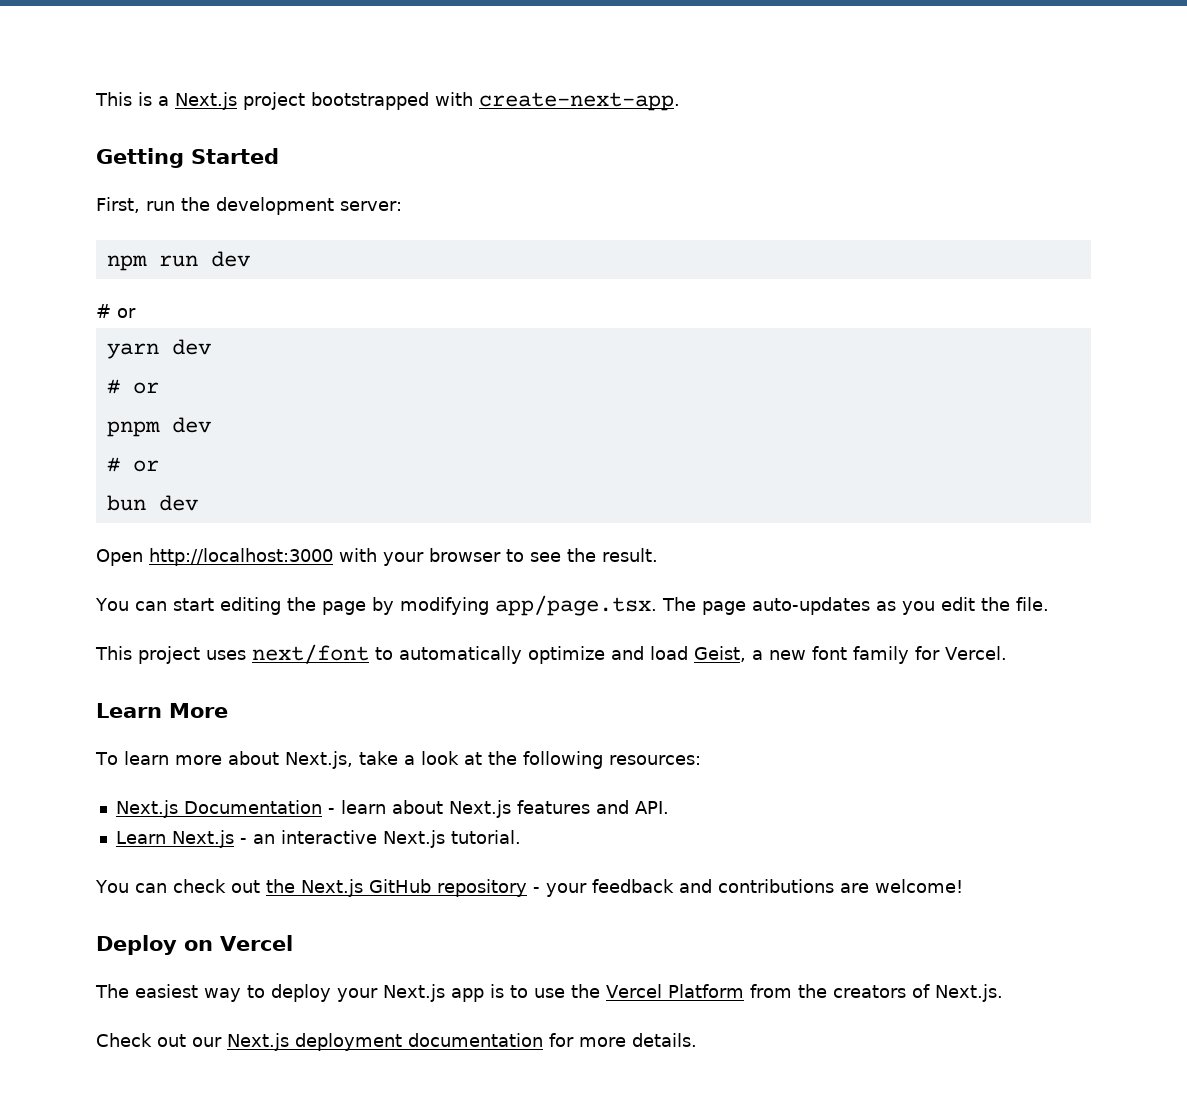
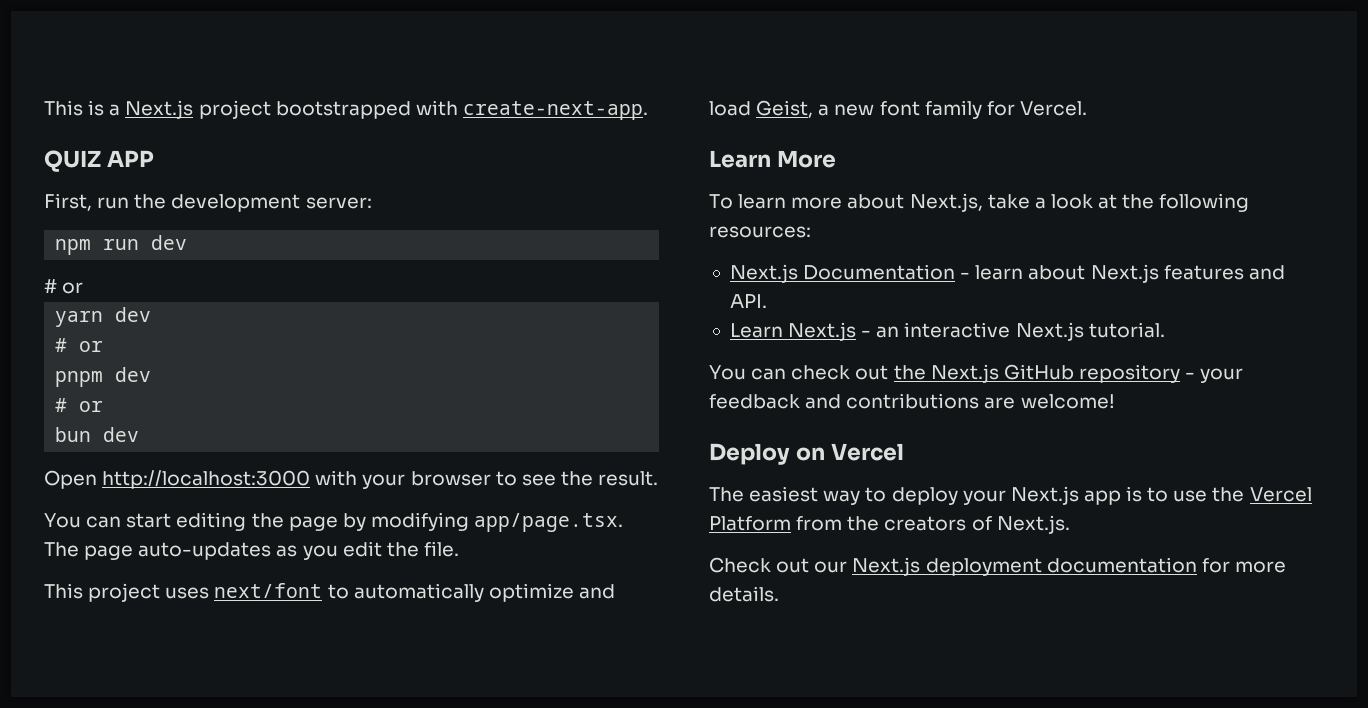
[96,148,279,168] Getting Started -> [44,150,154,172] QUIZ APP

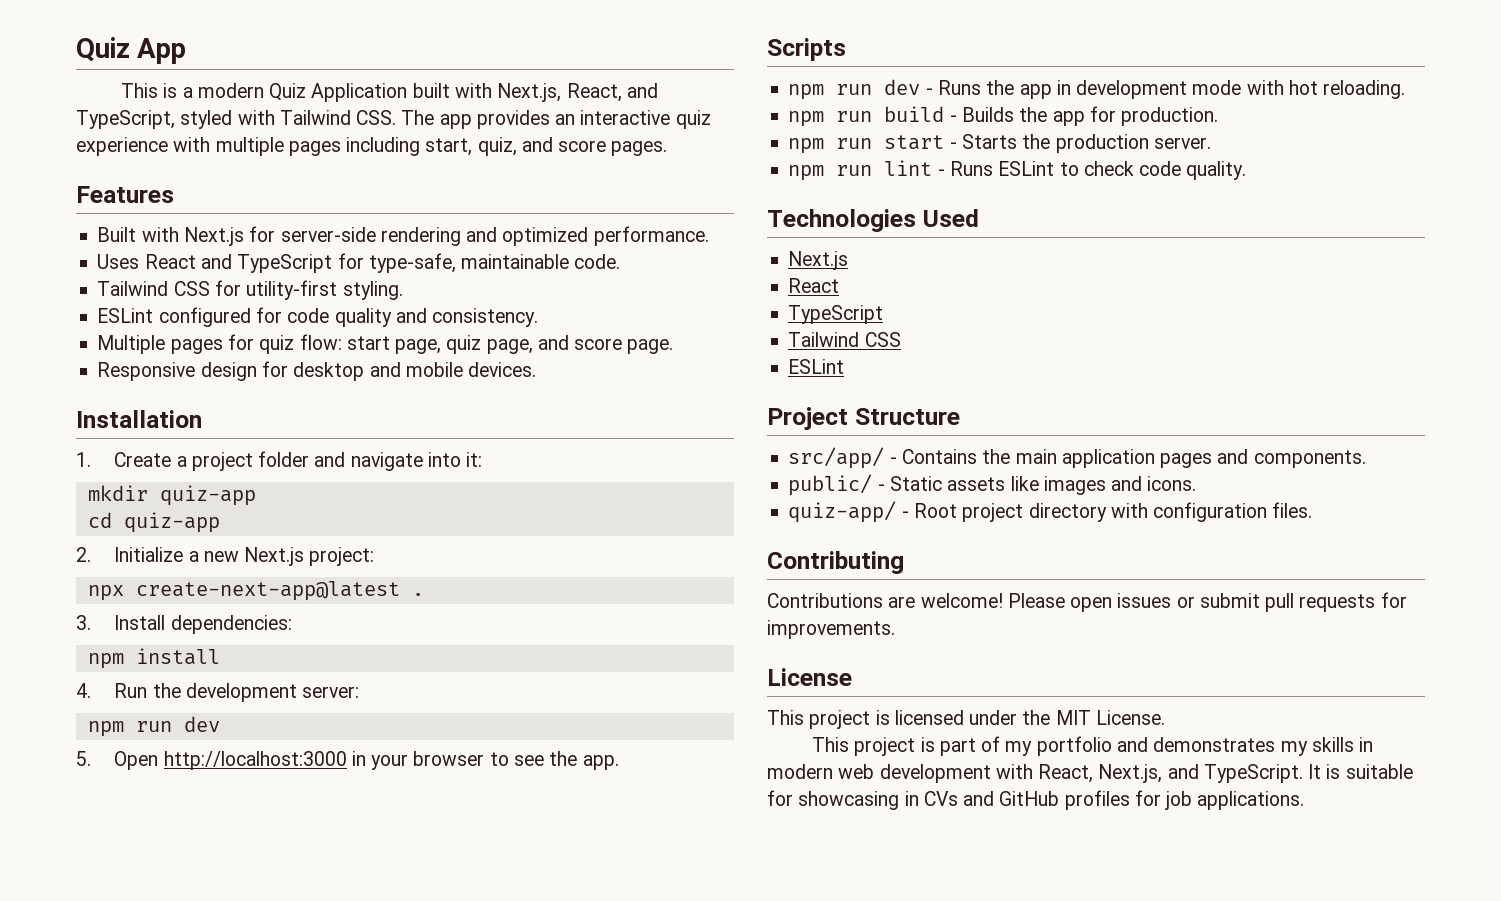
(44, 108) none -> [76,37,187,64] Quiz App //
[125,100,648,120] [44,150,154,172] [44,193,130,211] Next.js project bootstrapped with create-next-app. // QUIZ APP // First, run -> [197,83,658,102] [76,110,711,129] [76,137,668,156] [76,186,174,203] [97,226,709,246] [97,253,621,273] [97,280,403,300] [97,307,539,327] [97,334,674,354] [97,361,537,381] [76,410,202,428] [76,451,483,471] [87,485,256,506] [87,512,220,533] [76,547,375,566] [87,581,424,601] [76,615,292,634] [87,648,220,669] [76,683,148,698] modern Quiz Application built with Next.js, React, and TypeScript, styled with Tailwind CSS. The app provides an interactive quiz experience with multiple pages including start, quiz, and score pages. // Features // Built with Next.js for server-side rendering and optimized performance. // Uses React and TypeScript for type-safe, maintainable code. // Tailwind CSS for utility-first styling. // ESLint configured for code quality and consistency. // Multiple pages for quiz flow: start page, quiz page, and score page. // Responsive design for desktop and mobile devices. // Installation // 1. Create a project folder and navigate into it: // mkdir quiz-app // cd quiz-app // 2. Initialize a new Next.js project: // npx create-next-app@latest . // 3. Install dependencies: // npm install // 4. Run
[44,279,84,294] [55,307,152,327] [55,338,104,352] [55,367,152,387] [55,398,104,412] [55,427,140,442] # or // yarn dev // # or // pnpm dev // # or // bun dev // -> [76,751,91,766] 5.
[315,470,358,486] with -> [351,751,366,766] in
[598,471,659,486] [44,512,624,532] [44,541,459,560] [44,583,615,602] [709,100,1087,119] [709,150,836,168] [709,193,1250,212] [709,226,811,238] [729,264,1285,283] [729,294,767,308] [729,322,1165,341] [709,364,1244,383] [709,393,1115,409] [709,443,904,465] [709,486,1312,505] [709,515,1070,534] [709,557,1286,576] [709,586,779,602] result. // You can start editing the page by modifying app/page.tsx. The page auto-updates as you edit the file. // This project uses next/font to automatically optimize and load Geist, a new font family for Vercel. // Learn More // To learn more about Next.js, take a look at the following resources: // Next.js Documentation - learn about Next.js features and API. // Learn Next.js - an interactive Next.js tutorial. // You can check out the Next.js GitHub repository - your feedback and contributions are welcome! // Deploy on Vercel // The easiest way to deploy your Next.js app is to use the Vercel Platform from the creators of Next.js. // Check out our Next.js deployment documentation for more details. -> [582,755,619,770] [767,38,846,61] [788,79,1406,100] [788,106,1219,127] [788,134,1211,154] [788,160,1247,181] [767,209,979,232] [788,251,849,270] [788,278,840,293] [788,305,884,324] [788,332,901,347] [788,359,845,374] [767,407,960,430] [788,447,1366,469] [788,474,1197,496] [788,501,1313,523] [767,551,904,574] [767,592,1407,612] [767,620,895,639] [767,668,852,686] [767,710,1165,729] [812,736,1374,756] [767,764,1413,783] [767,790,1305,810] app. // Scripts // npm run dev - Runs the app in development mode with hot reloading. // npm run build - Builds the app for production. // npm run start - Starts the production server. // npm run lint - Runs ESLint to check code quality. // Technologies Used // Next.js // React // TypeScript // Tailwind CSS // ESLint // Project Structure // src/app/ - Contains the main application pages and components. // public/ - Static assets like images and icons. // quiz-app/ - Root project directory with configuration files. // Contributing // Contributions are welcome! Please open issues or submit pull requests for improvements. // License // This project is licensed under the MIT License. // This project is part of my portfolio and demonstrates my skills in modern web development with React, Next.js, and TypeScript. It is suitable for showcasing in CVs and GitHub profiles for job applications.

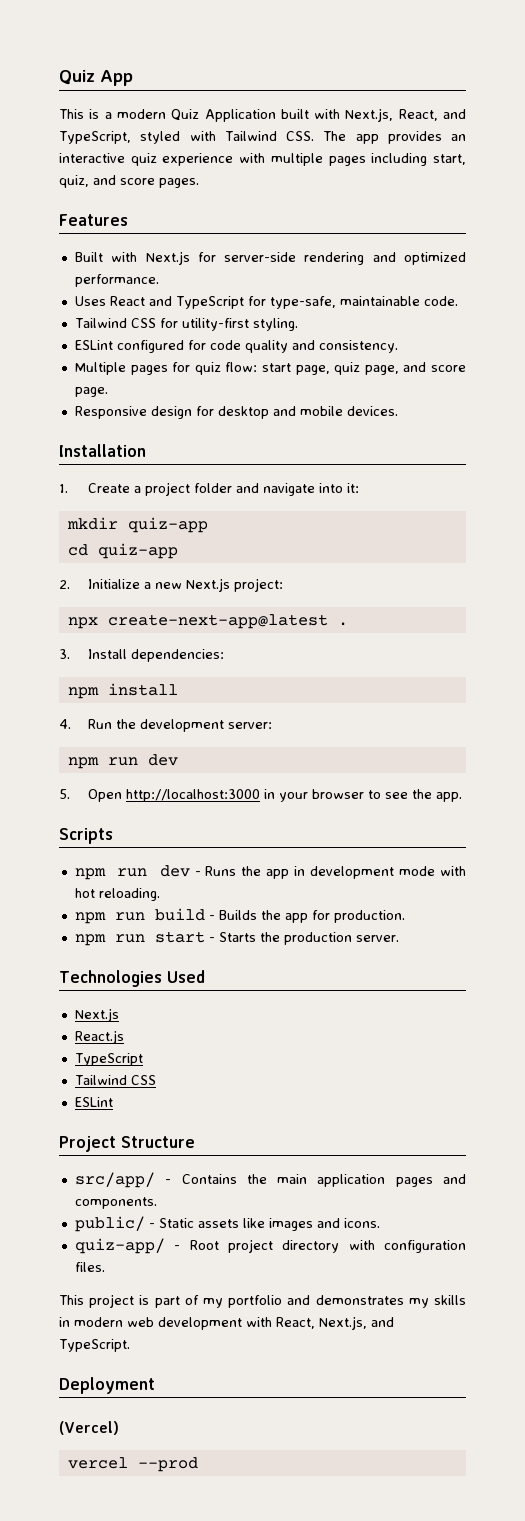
[788,160,1247,181] // npm run lint - Runs ESLint to check code quality. -> (399, 938) none
[788,278,840,293] React -> [74,1030,124,1044] React.js
[767,551,904,574] [767,592,1407,612] [767,620,895,639] [767,668,852,686] [767,710,1165,729] // Contributing // Contributions are welcome! Please open issues or submit pull requests for improvements. // License // This project is licensed under the MIT License. -> (105, 1267) none
[1308,764,1413,779] [767,790,1305,810] It is suitable for showcasing in CVs and GitHub profiles for job applications. -> [59,1377,155,1394] [59,1421,119,1435] [67,1457,198,1472] // Deployment // (Vercel) // vercel --prod

